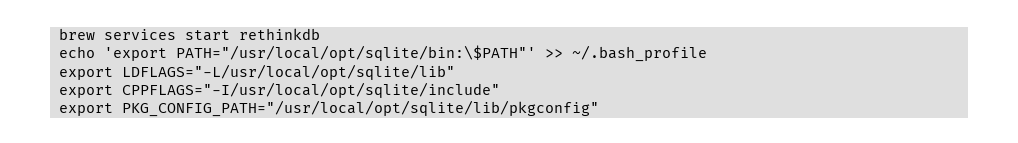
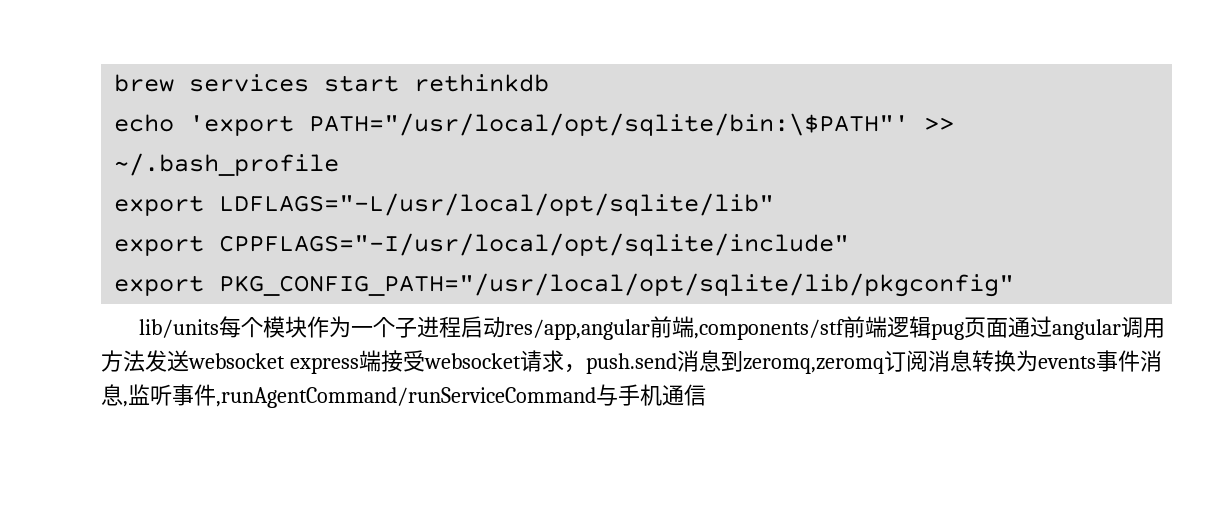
(600, 108) none -> [139,316,1166,340] [101,350,1162,374] [101,384,706,408] // lib/units每个模块作为一个子进程启动res/app,angular前端,components/stf前端逻辑pug页面通过angular调用方法发送websocket express端接受websocket请求，push.send消息到zeromq,zeromq订阅消息转换为events事件消息,监听事件,runAgentCommand/runServiceCommand与手机通信

